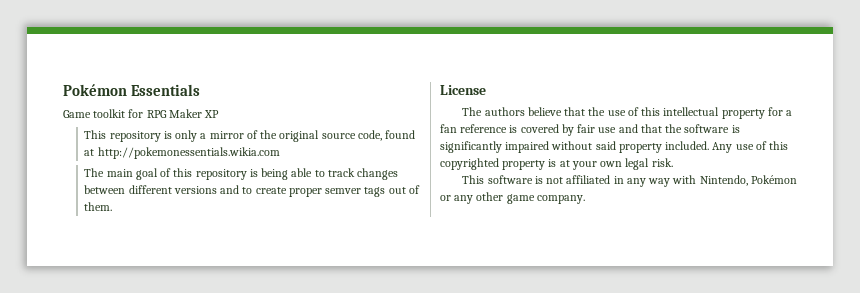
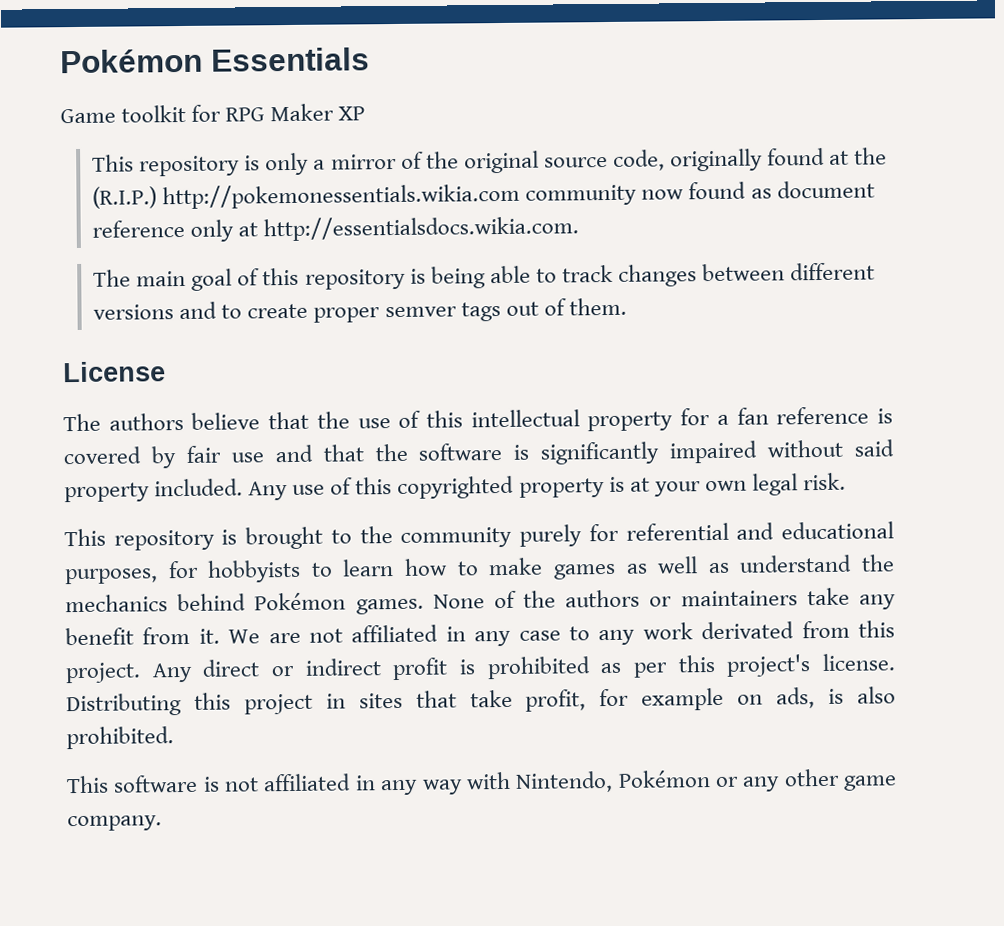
(382, 135) none -> [669,148,763,172] originally
(95, 152) none -> [854,147,888,165] [92,186,158,209] the (R.I.P.)
(280, 153) none -> [525,180,875,206] [92,215,580,242] community now found as document reference only at http://essentialsdocs.wikia.com.
(673, 162) none -> [64,521,895,551] [64,554,896,585] [65,587,896,615] [65,620,895,647] [65,653,895,684] [66,686,896,717] [66,726,174,750] // This repository is brought to the community purely for referential and educational purposes, for hobbyists to learn how to make games as well as understand the mechanics behind Pokémon games. None of the authors or maintainers take any benefit from it. We are not affiliated in any case to any work derivated from this project. Any direct or indirect profit is prohibited as per this project's license. Distributing this project in sites that take profit, for example on ads, is also prohibited.

